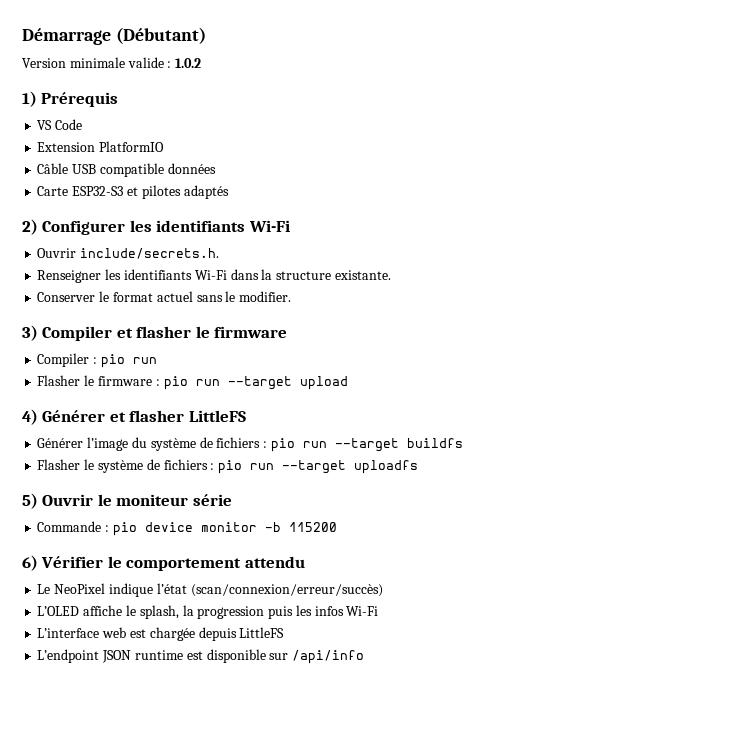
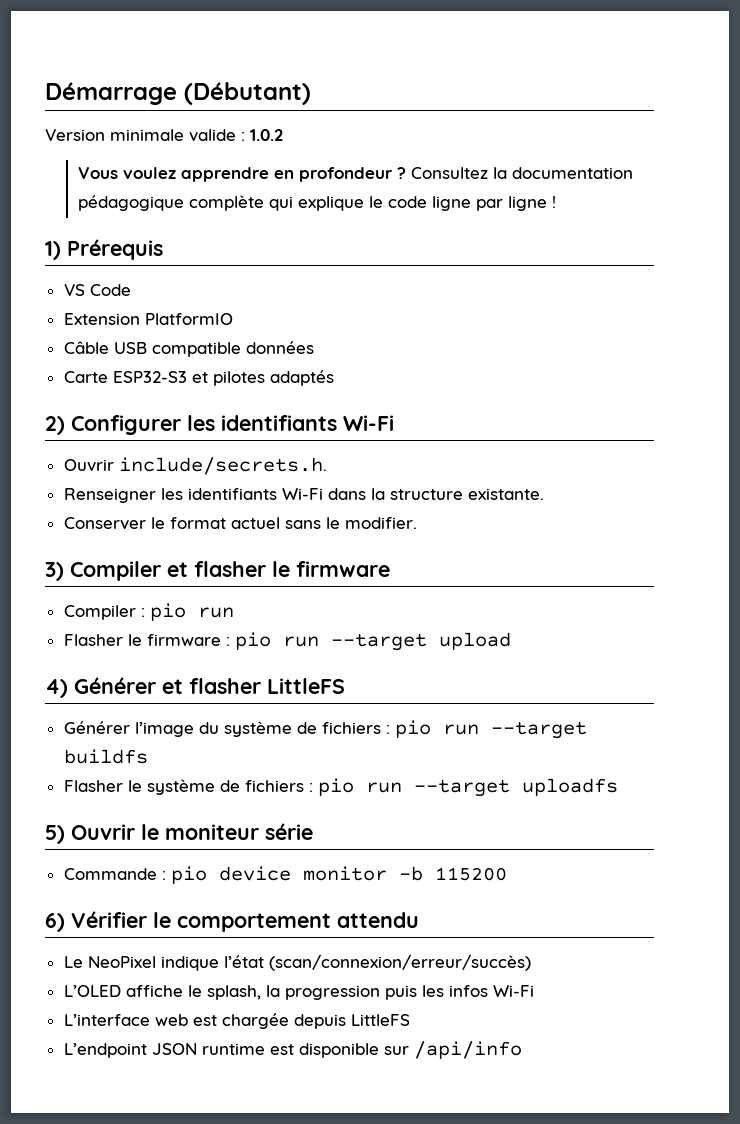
(202, 63) none -> [77,167,633,182] [77,195,556,211] // Vous voulez apprendre en profondeur ? Consultez la documentation pédagogique complète qui explique le code ligne par ligne !

